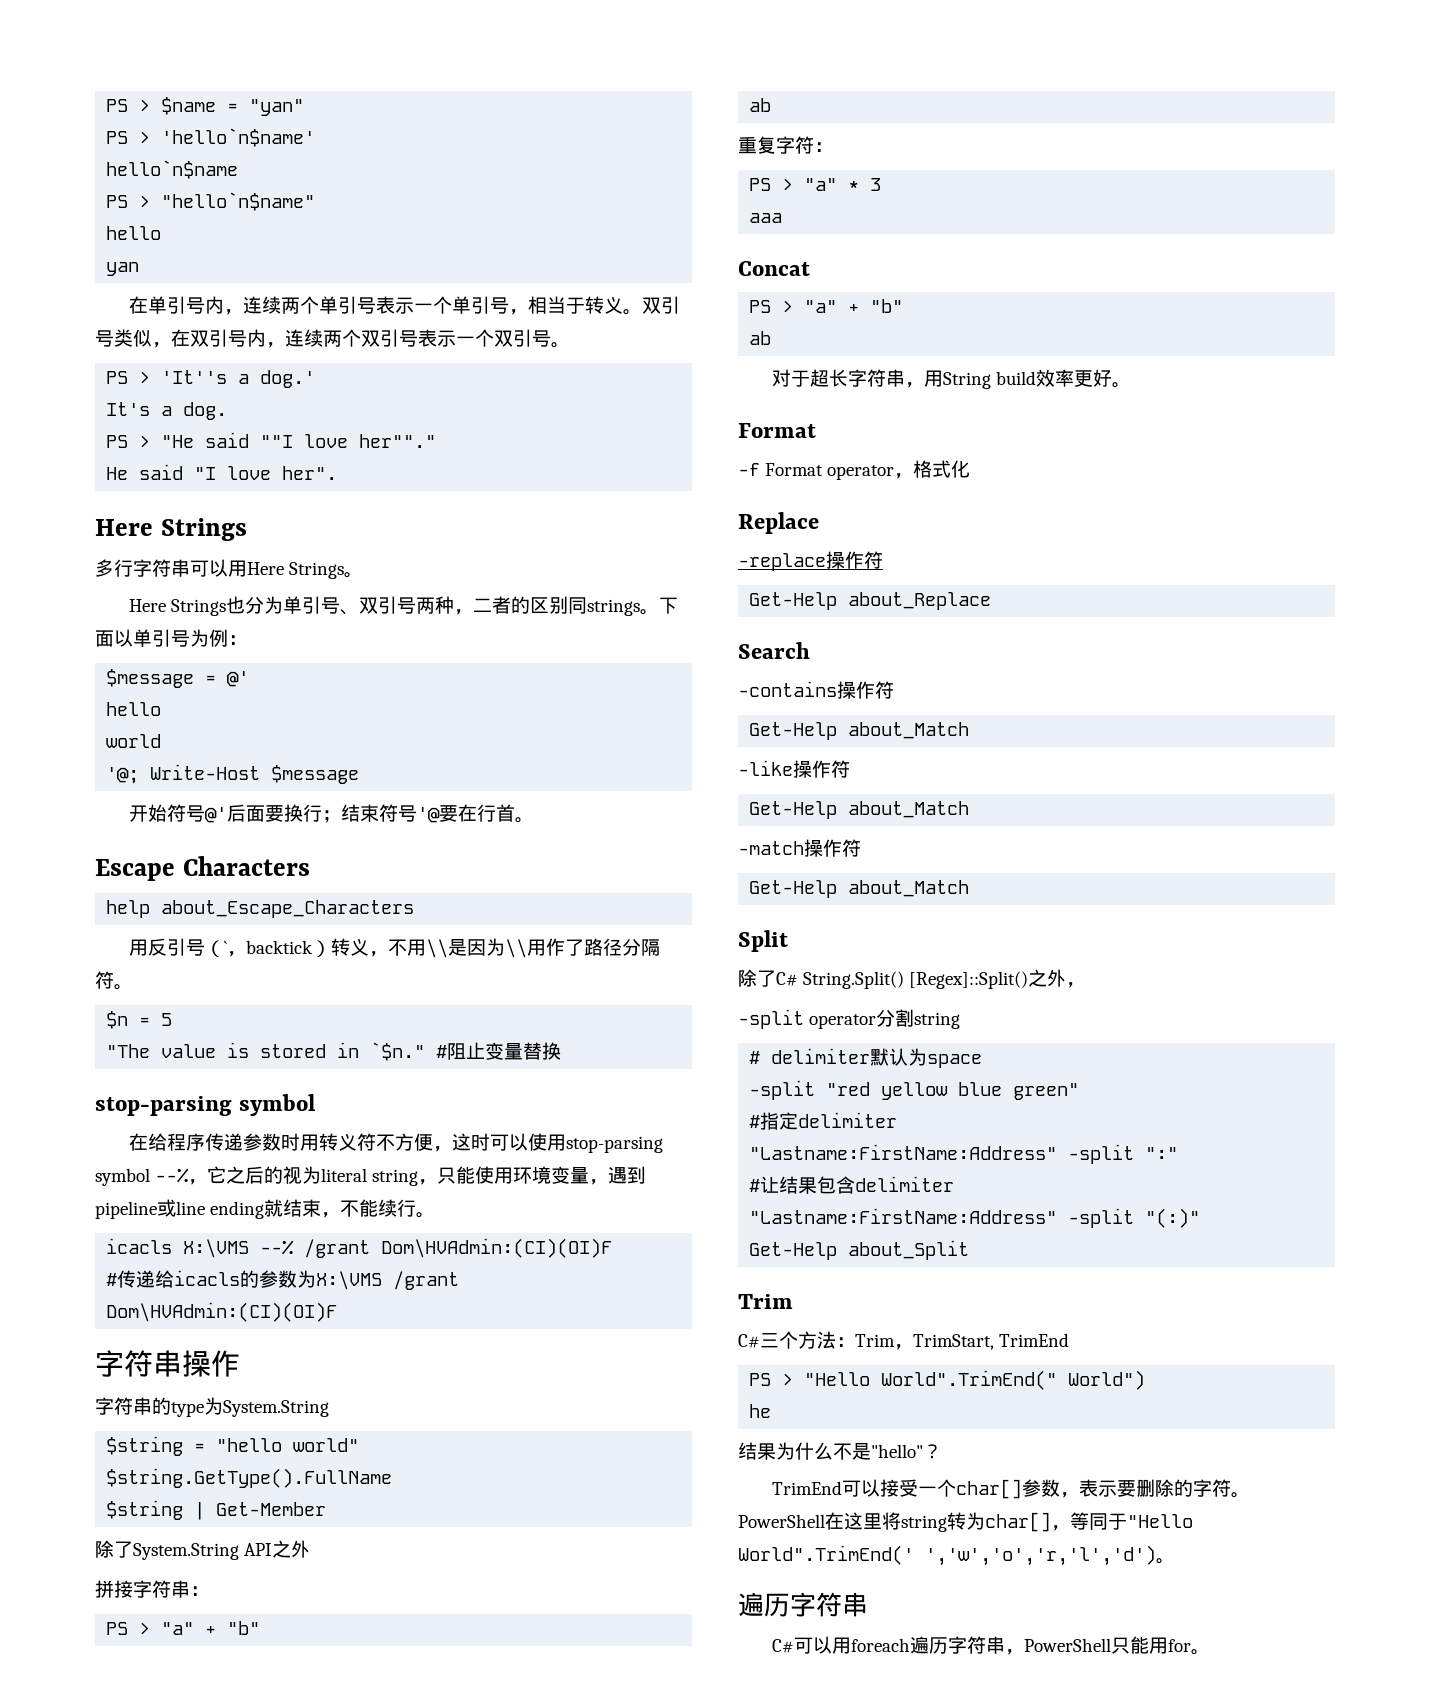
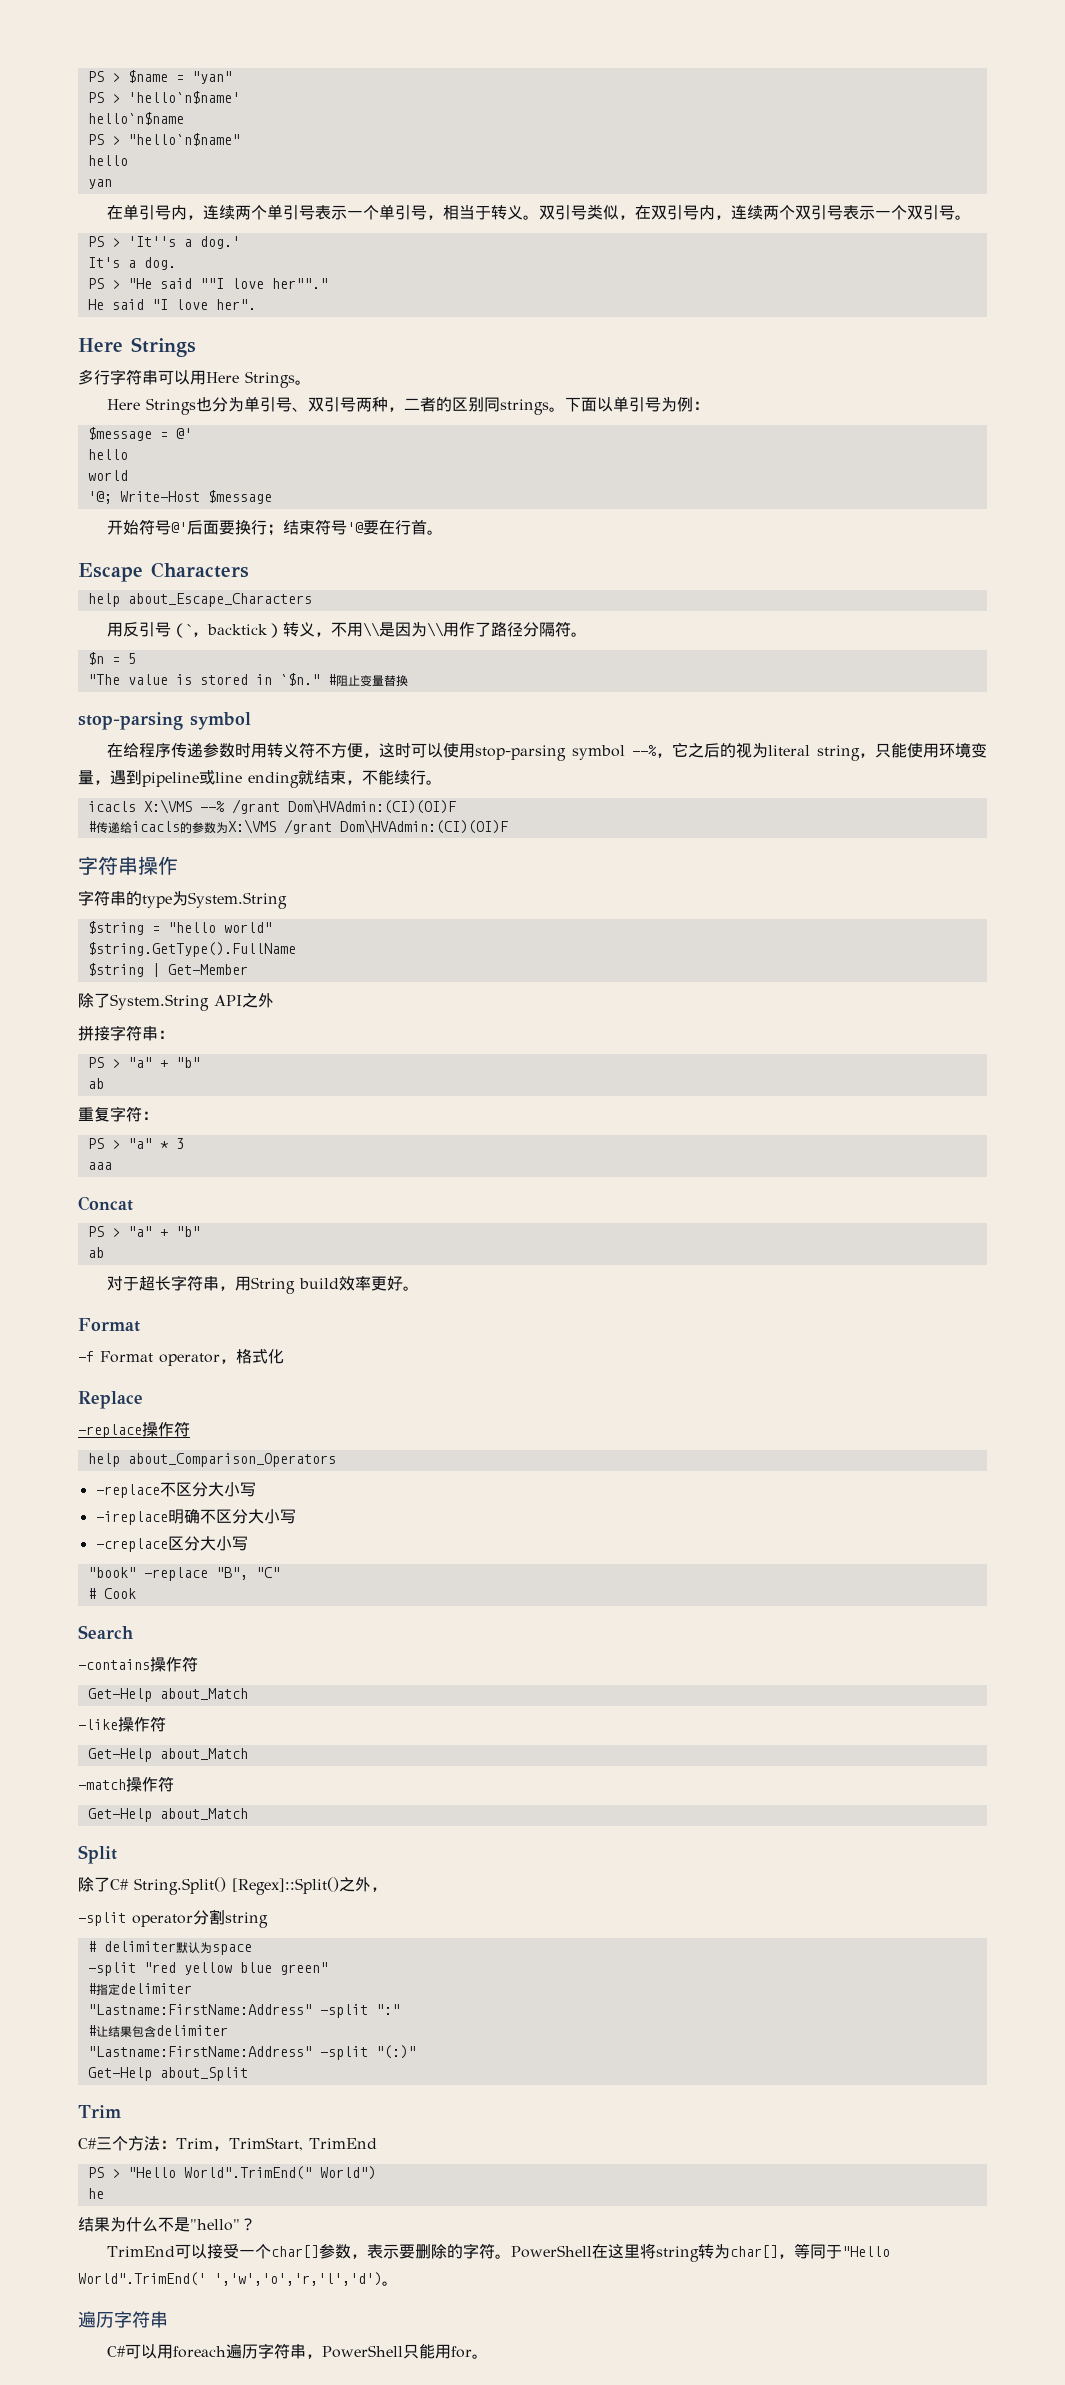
[749,592,992,610] Get-Help about_Replace -> [87,1453,336,1467] [95,1482,256,1498] [95,1509,296,1525] [95,1536,248,1552] [87,1567,280,1581] [87,1588,136,1599] help about_Comparison_Operators // -replace不区分大小写 // -ireplace明确不区分大小写 // -creplace区分大小写 // "book" -replace "B", "C" // # Cook

